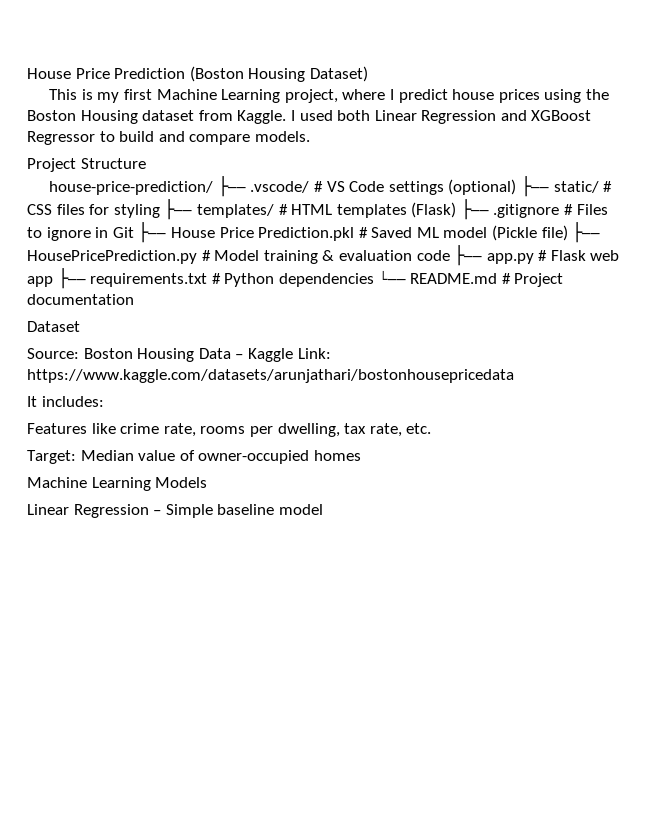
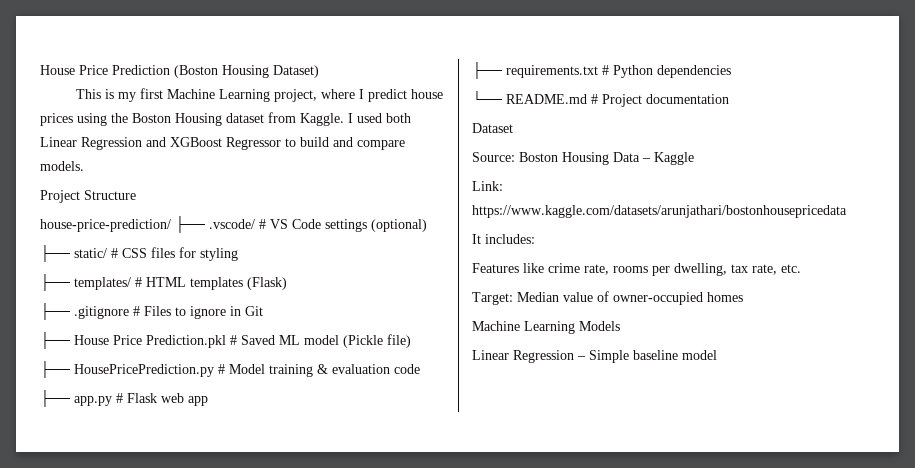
(517, 187) none -> (427, 225) //
(160, 211) none -> (238, 254) //
(457, 210) none -> (287, 283) //
(134, 232) none -> (263, 311) //
(568, 233) none -> (411, 341) //
(450, 255) none -> (420, 369) //
(53, 281) none -> (208, 401) //
(374, 280) none -> (731, 71) //
(293, 355) none -> (694, 158) //

